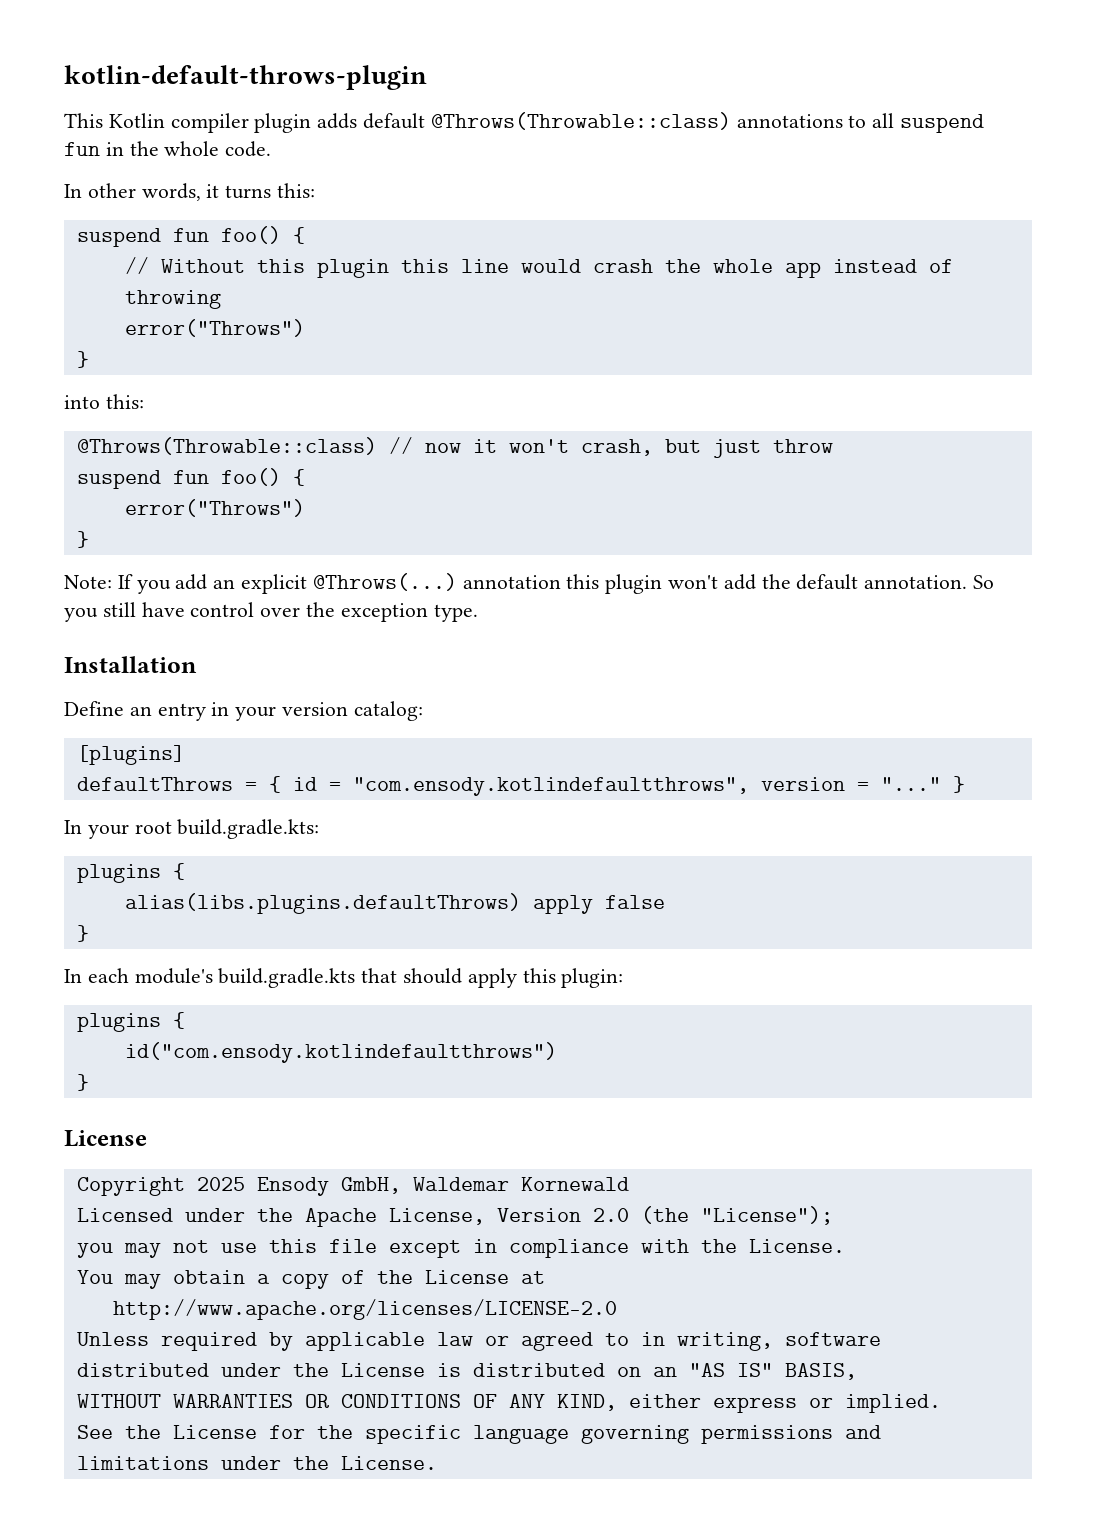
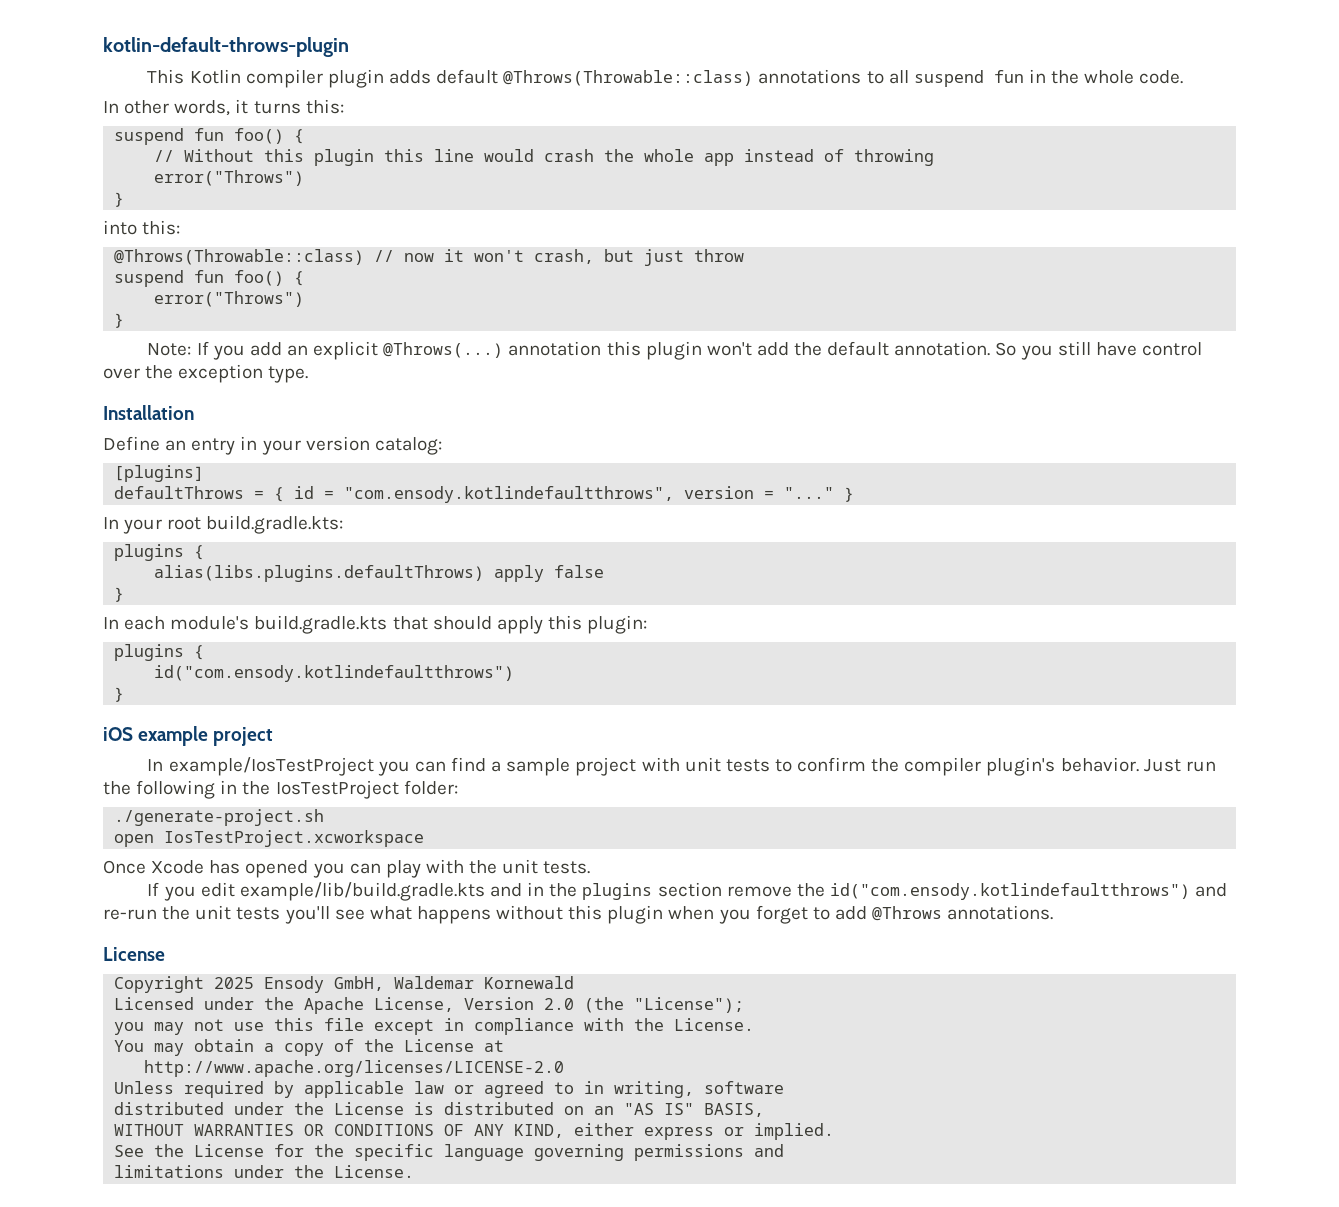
(89, 1082) none -> [103,726,274,746] [147,757,1216,776] [103,780,458,799] [114,809,325,826] [114,830,425,847] [103,859,591,878] [147,882,1228,901] [103,905,1054,924] // iOS example project // In example/IosTestProject you can find a sample project with unit tests to confirm the compiler plugin's behavior. Just run the following in the IosTestProject folder: // ./generate-project.sh // open IosTestProject.xcworkspace // Once Xcode has opened you can play with the unit tests. // If you edit example/lib/build.gradle.kts and in the plugins section remove the id("com.ensody.kotlindefaultthrows") and re-run the unit tests you'll see what happens without this plugin when you forget to add @Throws annotations.

